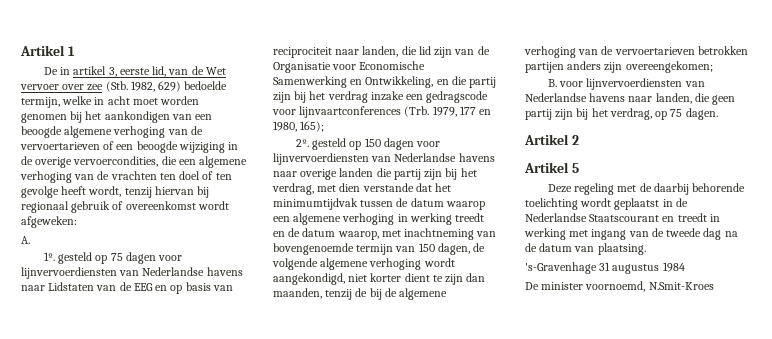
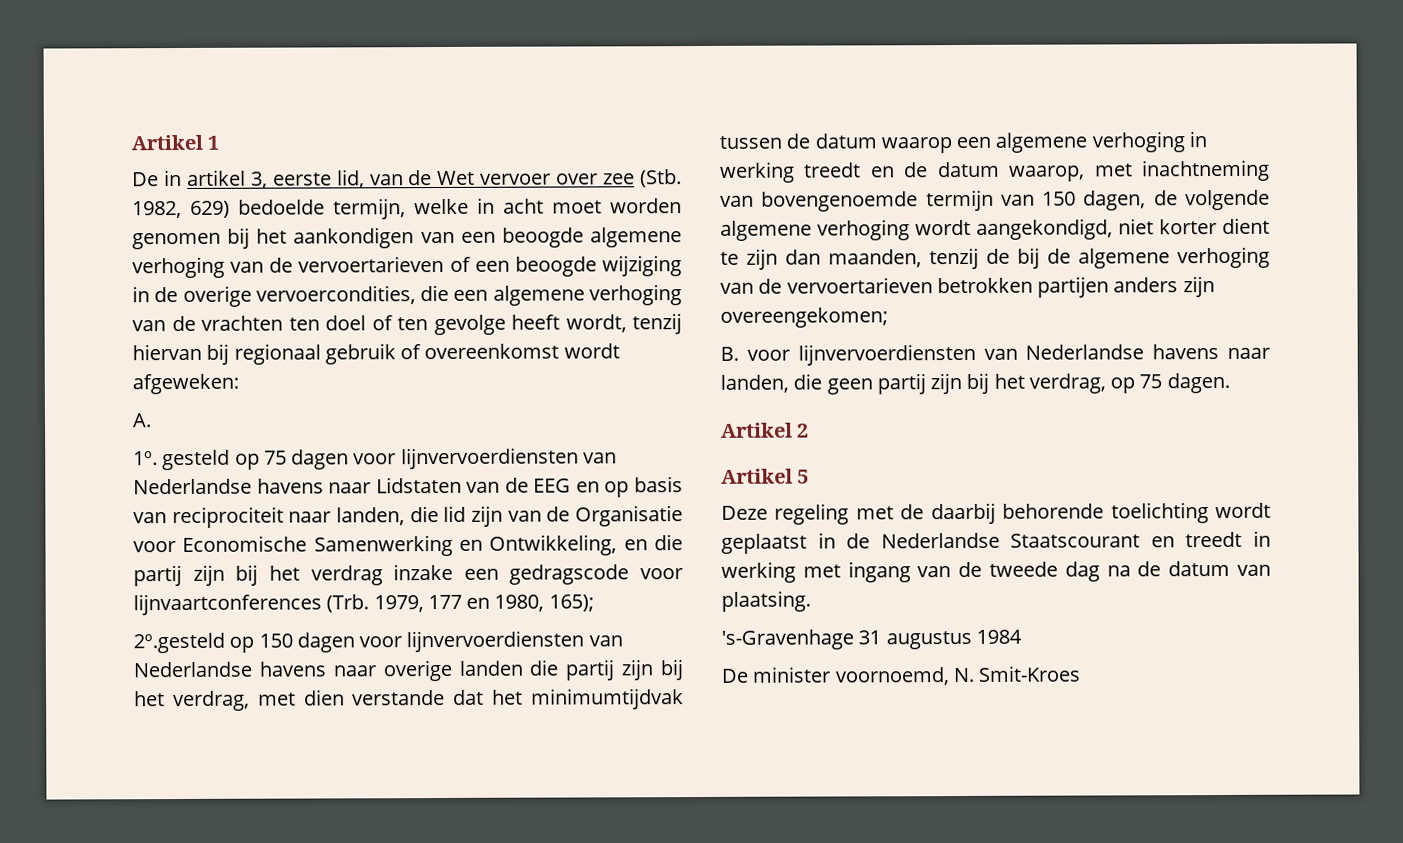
[295,138,347,150] 2º. gesteld -> [133,632,225,654] 2º.gesteld
[648,282,714,290] N.Smit-Kroes -> [952,665,1082,683] N. Smit-Kroes

